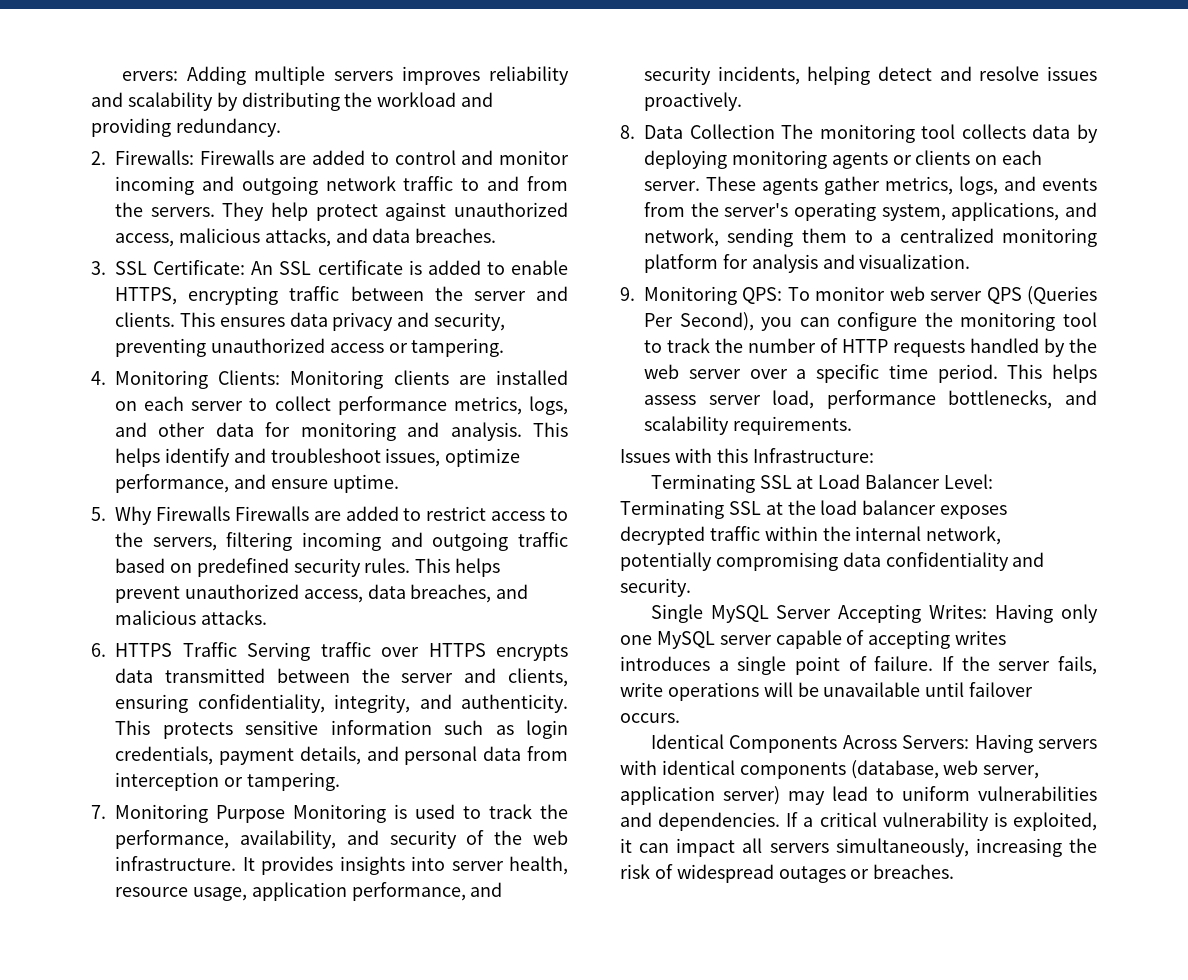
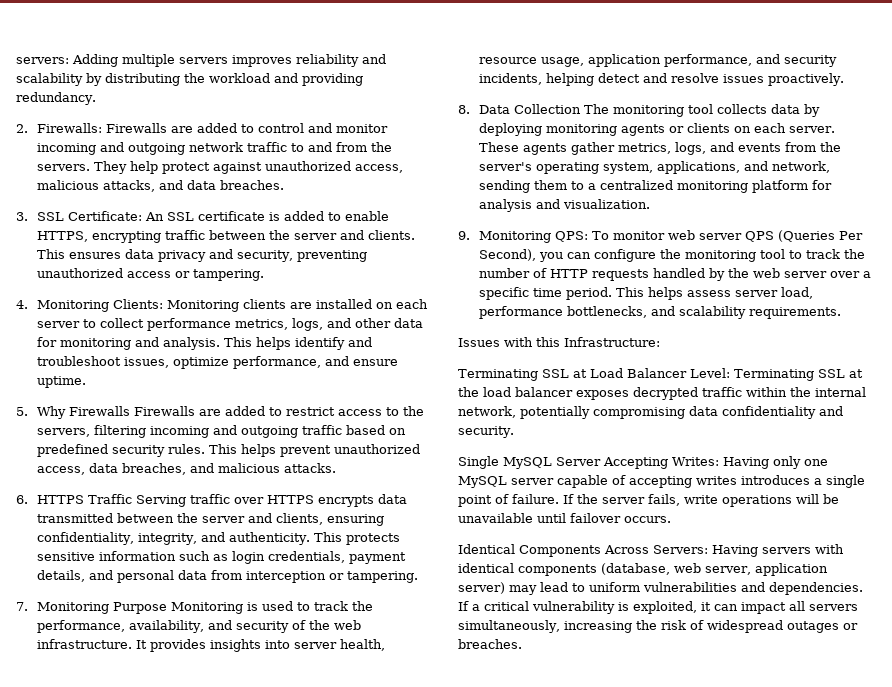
[121,71,178,81] ervers: -> [16,57,69,64] servers:

